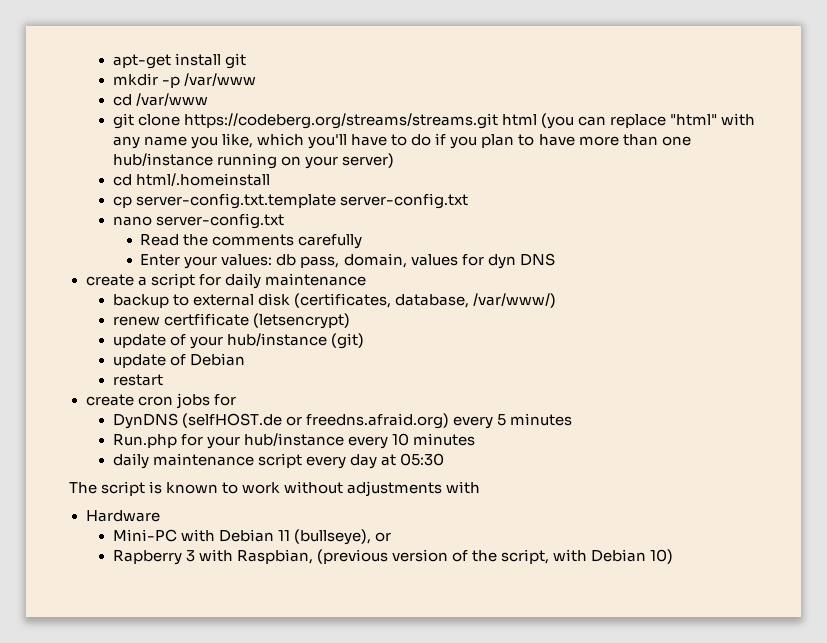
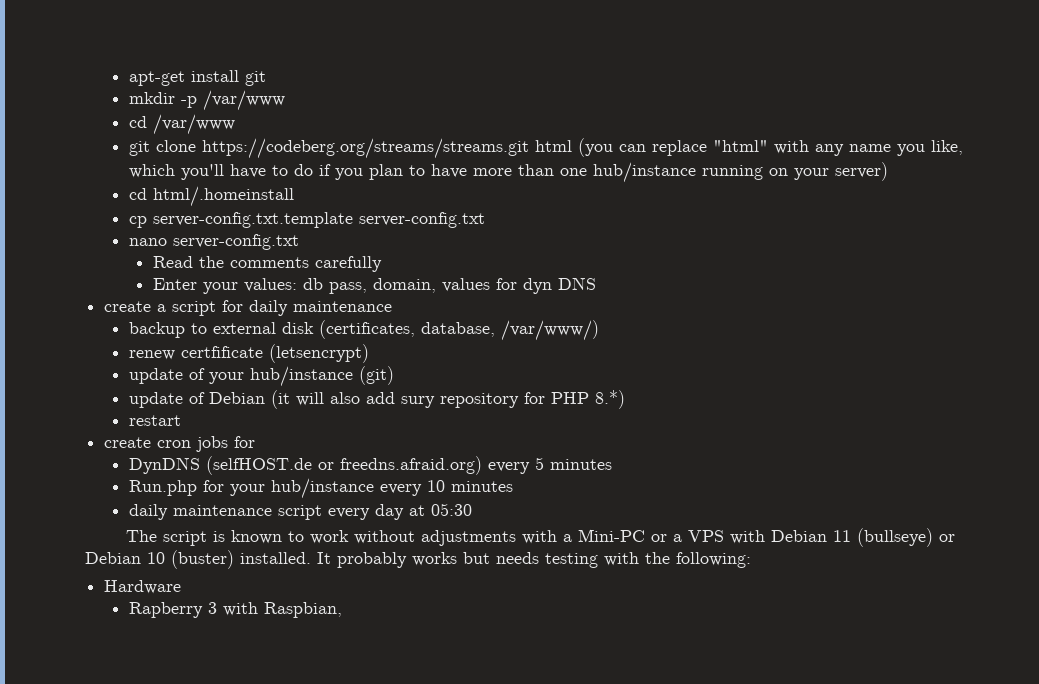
(245, 359) none -> [270,390,625,409] (it will also add sury repository for PHP 8.*)
[85,510,160,522] [112,529,177,542] // Hardware // Mini-PC -> [563,529,725,542] a Mini-PC or a VPS
[294,529,392,545] [112,549,674,565] (bullseye), or // Rapberry 3 with Raspbian, (previous version of the script, with Debian 10) -> [857,528,956,547] [85,550,751,569] [104,580,182,594] [128,602,342,618] (bullseye) or Debian 10 (buster) installed. It probably works but needs testing with the following: // Hardware // Rapberry 3 with Raspbian,

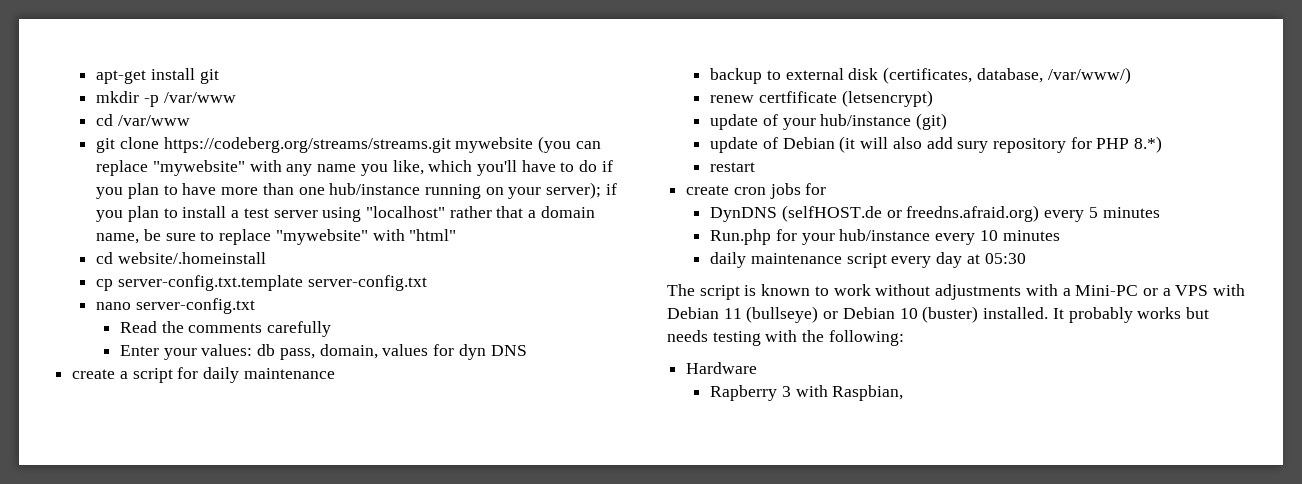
[534,140,572,152] html -> [455,137,534,153] mywebsite
[712,140,768,152] "html" -> [152,160,245,176] "mywebsite"
[834,162,888,181] [128,186,294,207] server) // cd html/.homeinstall -> [546,182,617,199] [96,206,595,222] [96,229,457,245] [96,252,266,264] server); if you plan to install a test server using "localhost" rather that a domain name, be sure to replace "mywebsite" with "html" // cd website/.homeinstall

